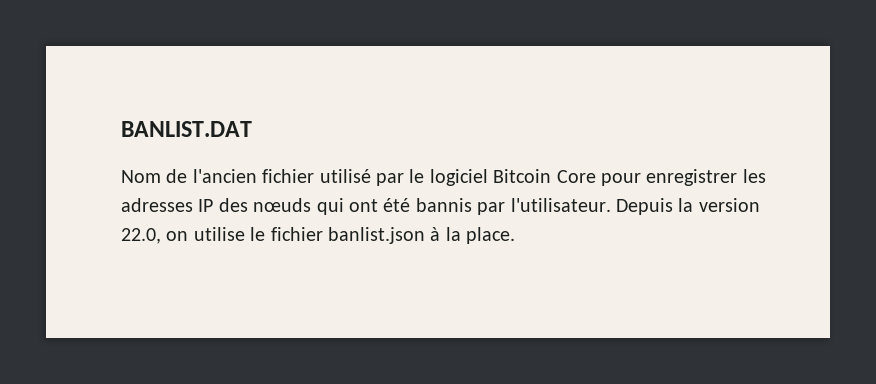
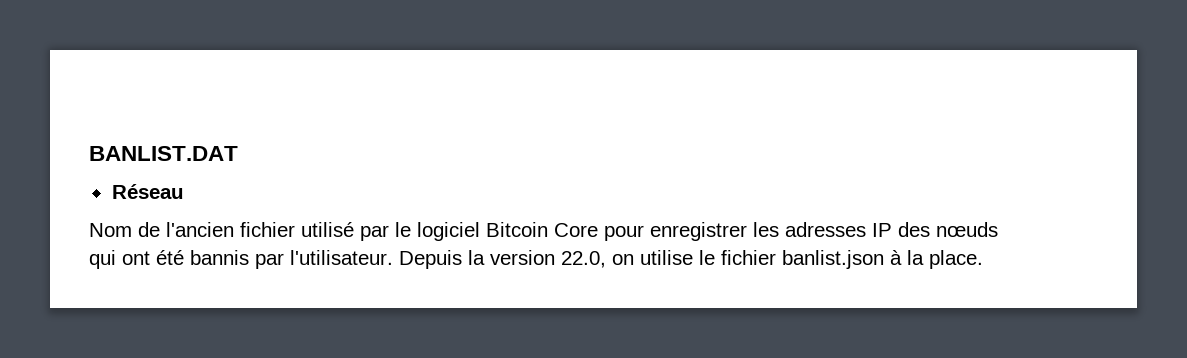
(252, 129) none -> [111,184,184,199] // Réseau

